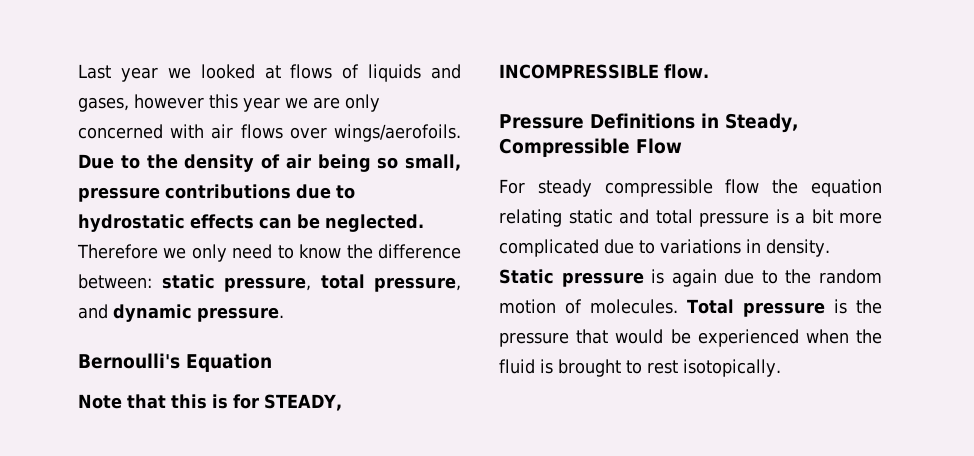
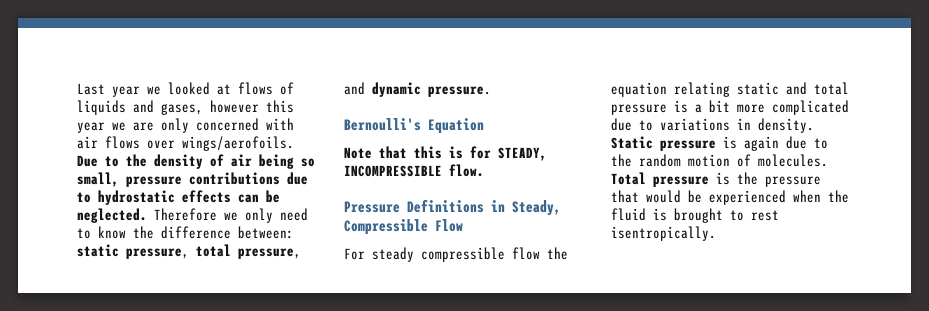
[683,359,781,377] isotopically. -> [611,226,716,241] isentropically.

